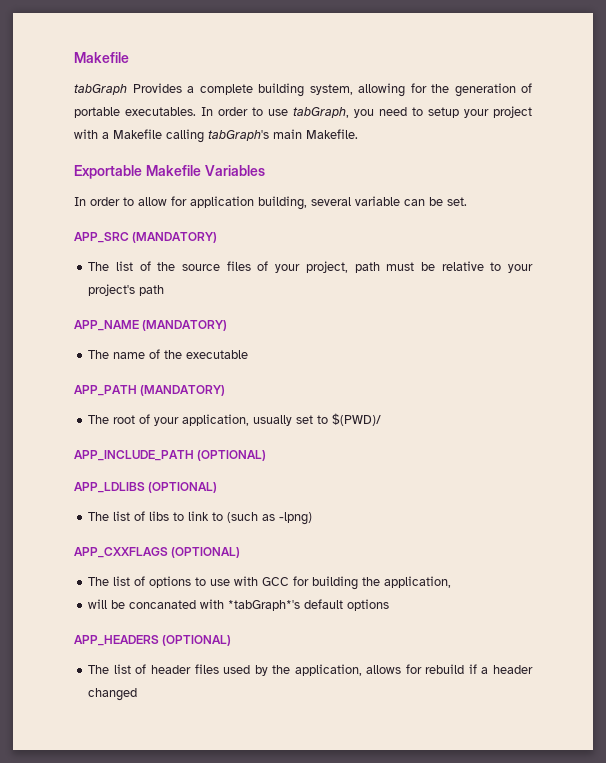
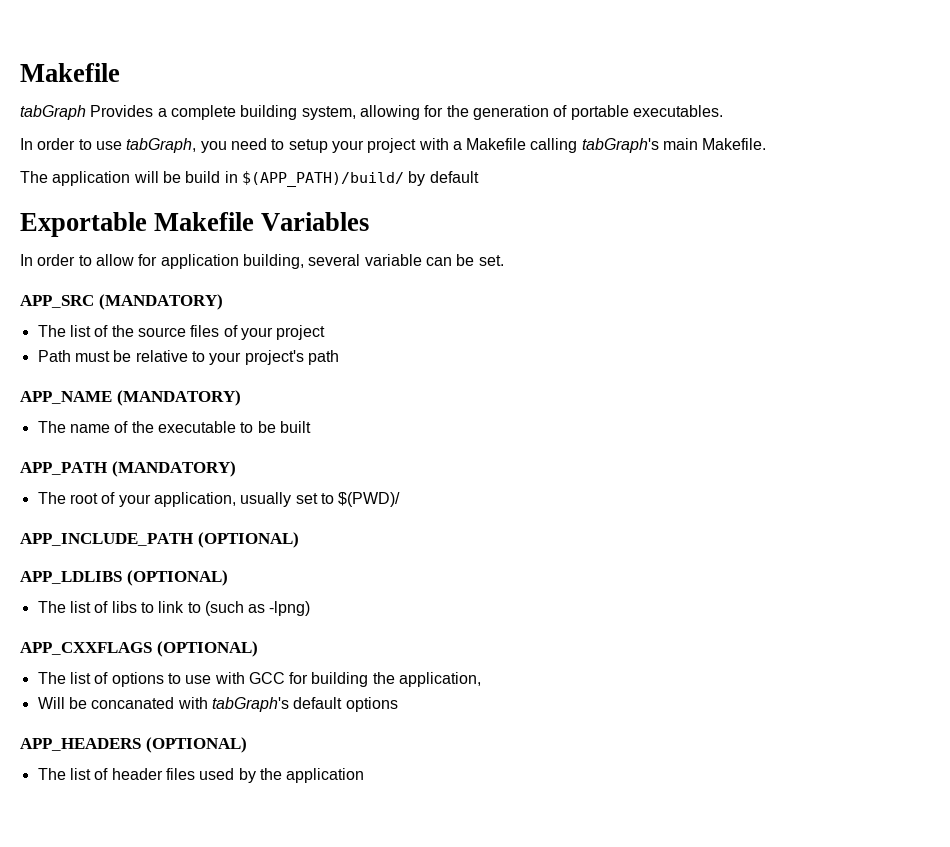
(196, 111) none -> (723, 111) //
(358, 134) none -> [20,171,479,187] // The application will be build in $(APP_PATH)/build/ by default
[305,261,380,273] project, path -> [276,325,326,340] [37,350,71,362] project // Path
(249, 354) none -> [240,421,311,433] to be built
[88,599,108,609] will -> [37,697,65,709] Will
[228,600,301,611] *tabGraph*'s -> [211,697,289,712] tabGraph's
[294,664,534,676] [88,688,138,701] application, allows for rebuild if a header changed -> [286,768,365,783] application

